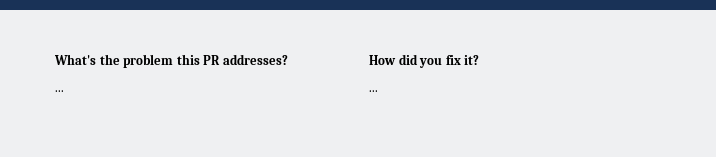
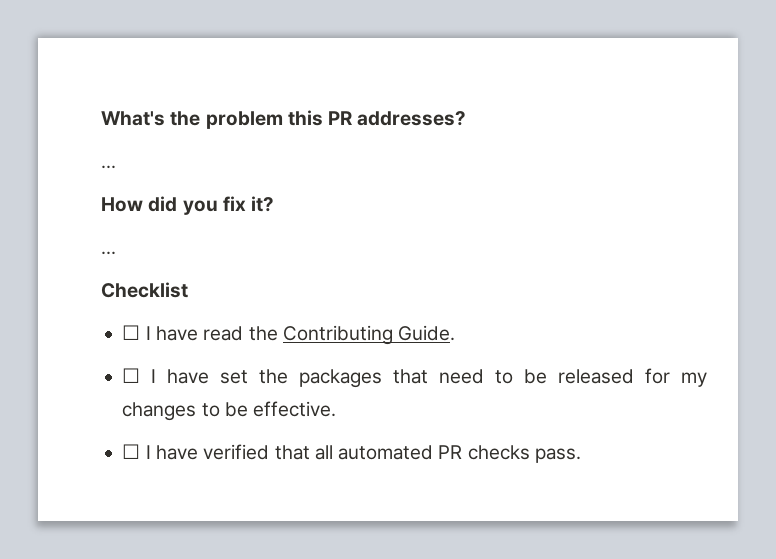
(378, 91) none -> [101,282,188,298] [122,325,456,345] [122,368,707,388] [122,401,337,421] [122,444,581,463] // Checklist // ☐ I have read the Contributing Guide. // ☐ I have set the packages that need to be released for my changes to be effective. // ☐ I have verified that all automated PR checks pass.

